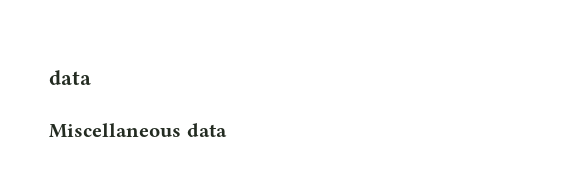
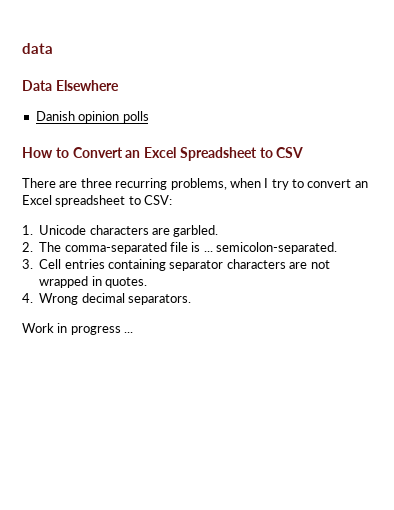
[49,123,227,138] Miscellaneous data -> [22,80,119,91] [35,111,149,123] [22,147,304,161] [22,178,368,190] [22,195,173,207] [22,225,219,237] [22,242,338,254] [22,259,330,271] [39,276,147,288] [22,293,191,305] [22,323,134,335] Data Elsewhere // Danish opinion polls // How to Convert an Excel Spreadsheet to CSV // There are three recurring problems, when I try to convert an Excel spreadsheet to CSV: // 1. Unicode characters are garbled. // 2. The comma-separated file is ... semicolon-separated. // 3. Cell entries containing separator characters are not wrapped in quotes. // 4. Wrong decimal separators. // Work in progress ...

